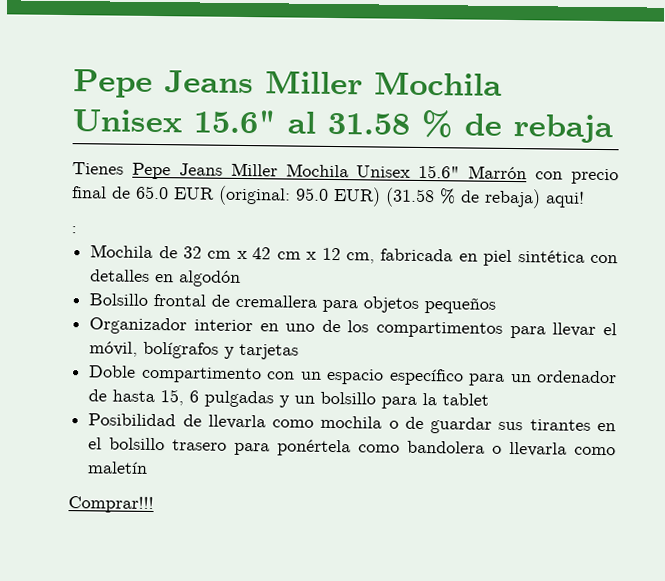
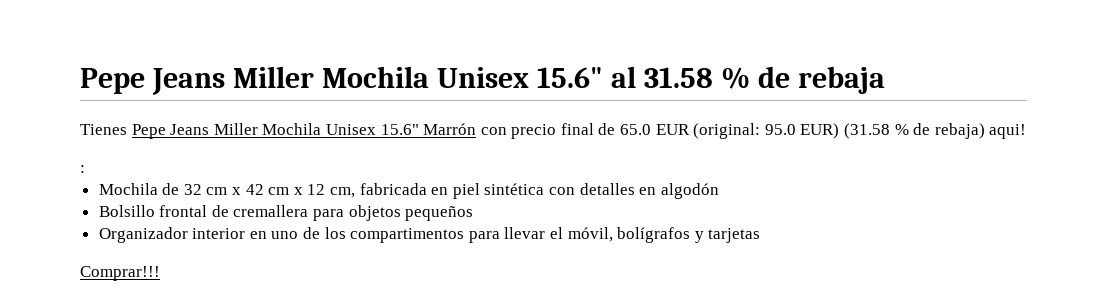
[89,365,617,386] [88,389,490,409] [88,413,616,434] [88,437,616,457] [87,461,149,474] // Doble compartimento con un espacio específico para un ordenador de hasta 15, 6 pulgadas y un bolsillo para la tablet // Posibilidad de llevarla como mochila o de guardar sus tirantes en el bolsillo trasero para ponértela como bandolera o llevarla como maletín -> (761, 235) none

